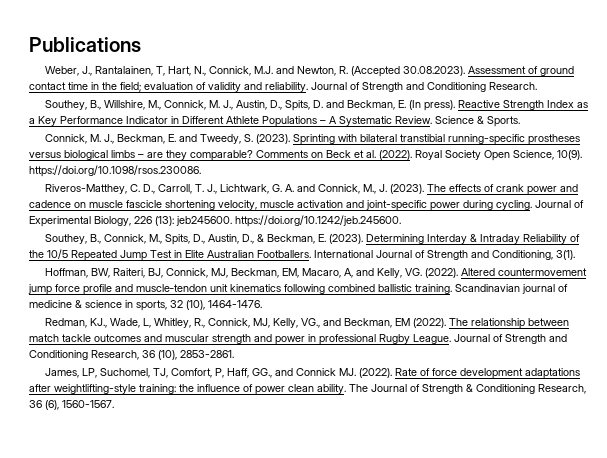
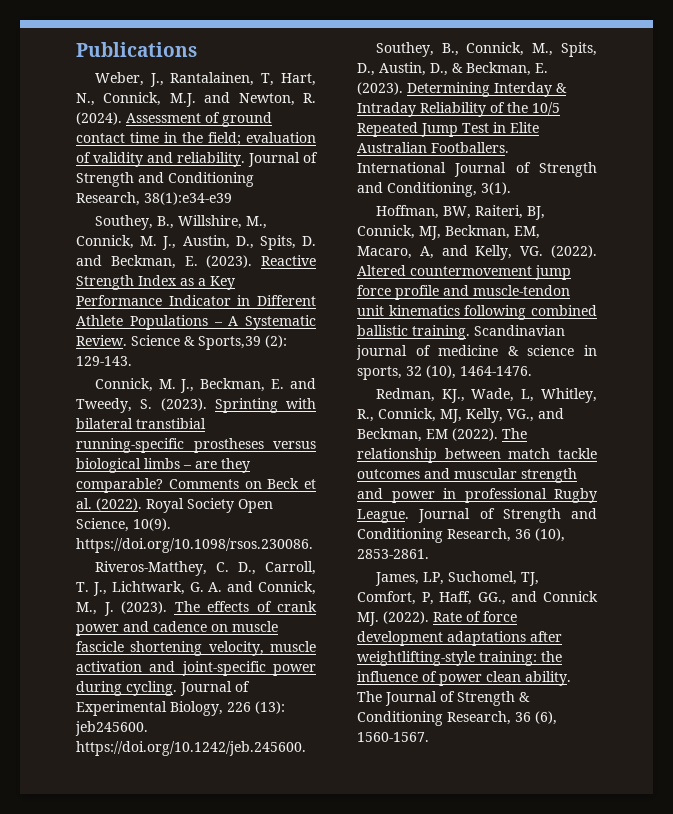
[350,66,465,77] (Accepted 30.08.2023). -> [76,112,122,125] (2024).
[489,82,537,90] Research. -> [76,192,232,206] Research, 38(1):e34-e39
[408,100,455,111] (In press). -> [206,255,253,268] (2023).
[487,116,520,127] Sports. -> [198,335,287,350] [76,356,132,366] Sports,39 (2): 129-143.

